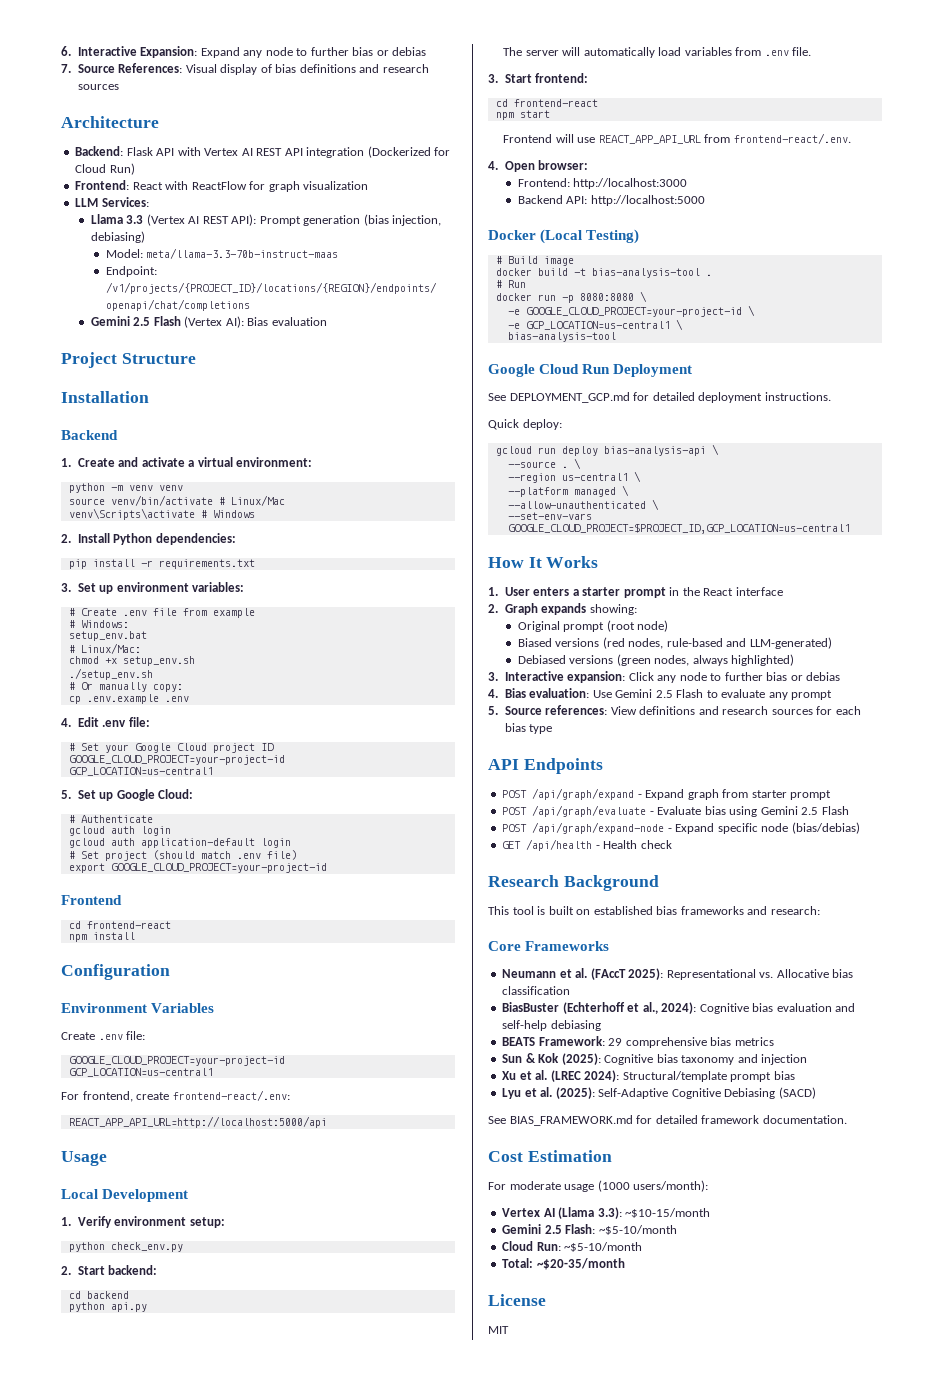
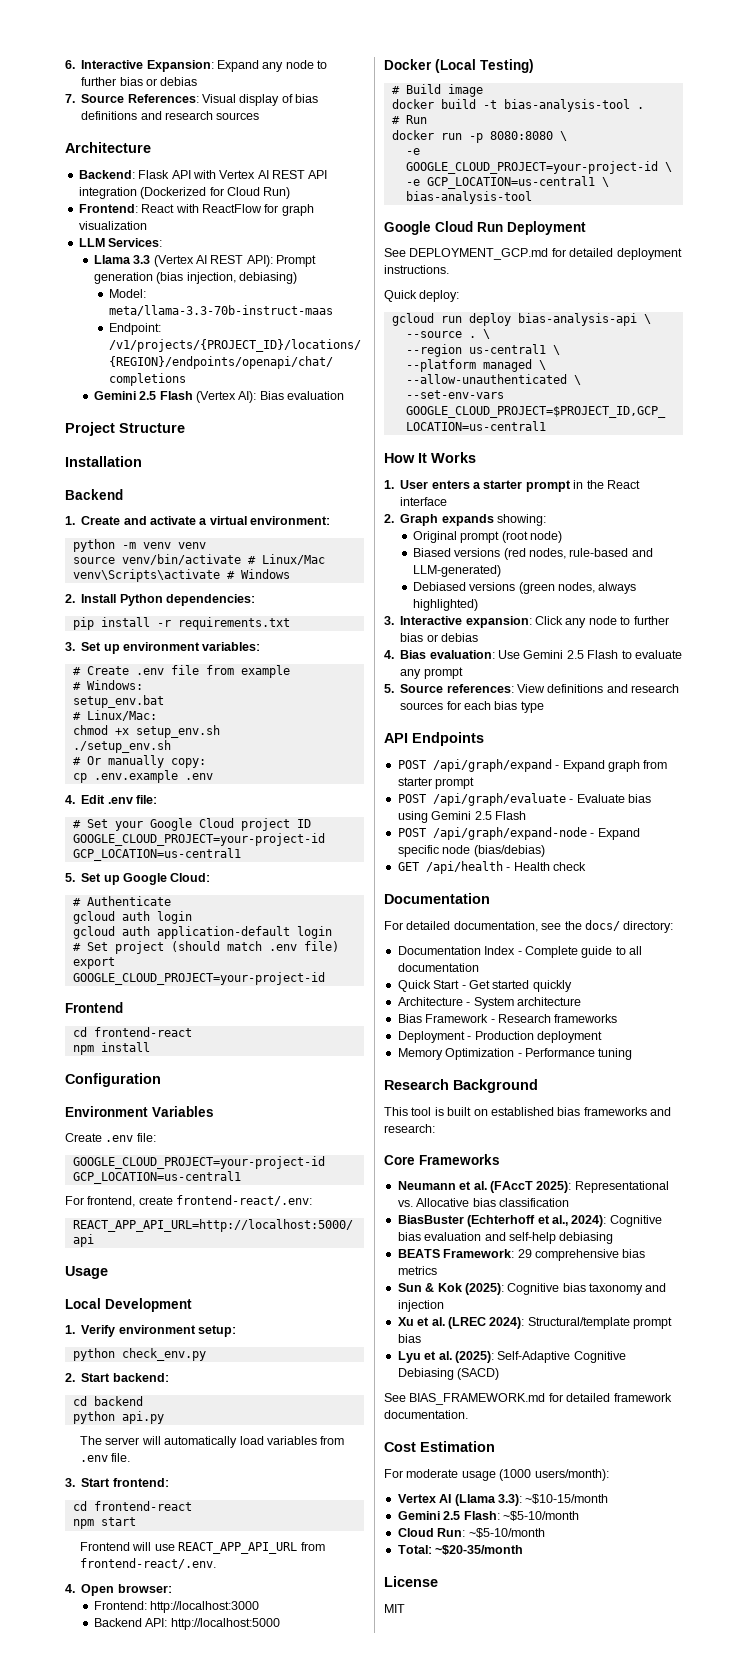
(672, 844) none -> [384,893,490,904] [384,920,674,933] [397,946,642,958] [397,963,479,972] [397,980,572,992] [397,997,581,1009] [397,1014,618,1023] [397,1031,602,1043] [397,1048,633,1060] // Documentation // For detailed documentation, see the docs/ directory: // Documentation Index - Complete guide to all documentation // Quick Start - Get started quickly // Architecture - System architecture // Bias Framework - Research frameworks // Deployment - Production deployment // Memory Optimization - Performance tuning

